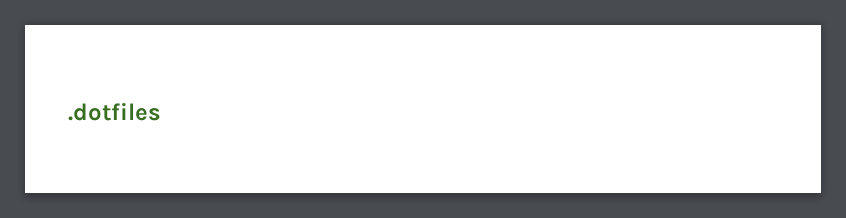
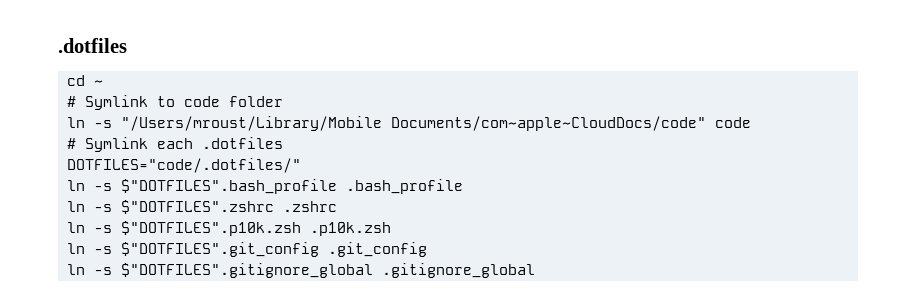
[68,102,161,121] .dotfiles -> [58,38,127,53] [67,75,103,86] [67,95,283,110] [67,116,751,131] [67,137,283,152] [67,158,301,173] [67,179,463,194] [67,200,337,214] [67,221,391,236] [67,242,427,257] [67,263,535,278] .dotfiles // cd ~ // # Symlink to code folder // ln -s "/Users/mroust/Library/Mobile Documents/com~apple~CloudDocs/code" code // # Symlink each .dotfiles // DOTFILES="code/.dotfiles/" // ln -s $"DOTFILES".bash_profile .bash_profile // ln -s $"DOTFILES".zshrc .zshrc // ln -s $"DOTFILES".p10k.zsh .p10k.zsh // ln -s $"DOTFILES".git_config .git_config // ln -s $"DOTFILES".gitignore_global .gitignore_global

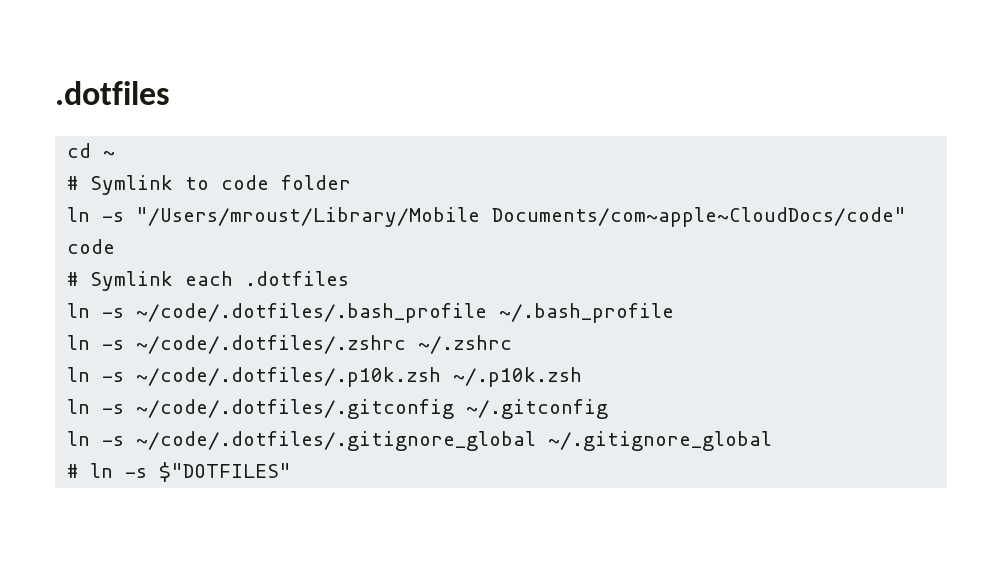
[67,158,301,173] [67,179,463,194] [67,200,337,214] [67,221,391,236] [67,242,427,257] [67,263,535,278] DOTFILES="code/.dotfiles/" // ln -s $"DOTFILES".bash_profile .bash_profile // ln -s $"DOTFILES".zshrc .zshrc // ln -s $"DOTFILES".p10k.zsh .p10k.zsh // ln -s $"DOTFILES".git_config .git_config // ln -s $"DOTFILES".gitignore_global .gitignore_global -> [67,303,675,323] [67,335,513,354] [67,367,583,387] [67,399,609,419] [67,431,773,451] [67,462,292,482] ln -s ~/code/.dotfiles/.bash_profile ~/.bash_profile // ln -s ~/code/.dotfiles/.zshrc ~/.zshrc // ln -s ~/code/.dotfiles/.p10k.zsh ~/.p10k.zsh // ln -s ~/code/.dotfiles/.gitconfig ~/.gitconfig // ln -s ~/code/.dotfiles/.gitignore_global ~/.gitignore_global // # ln -s $"DOTFILES"

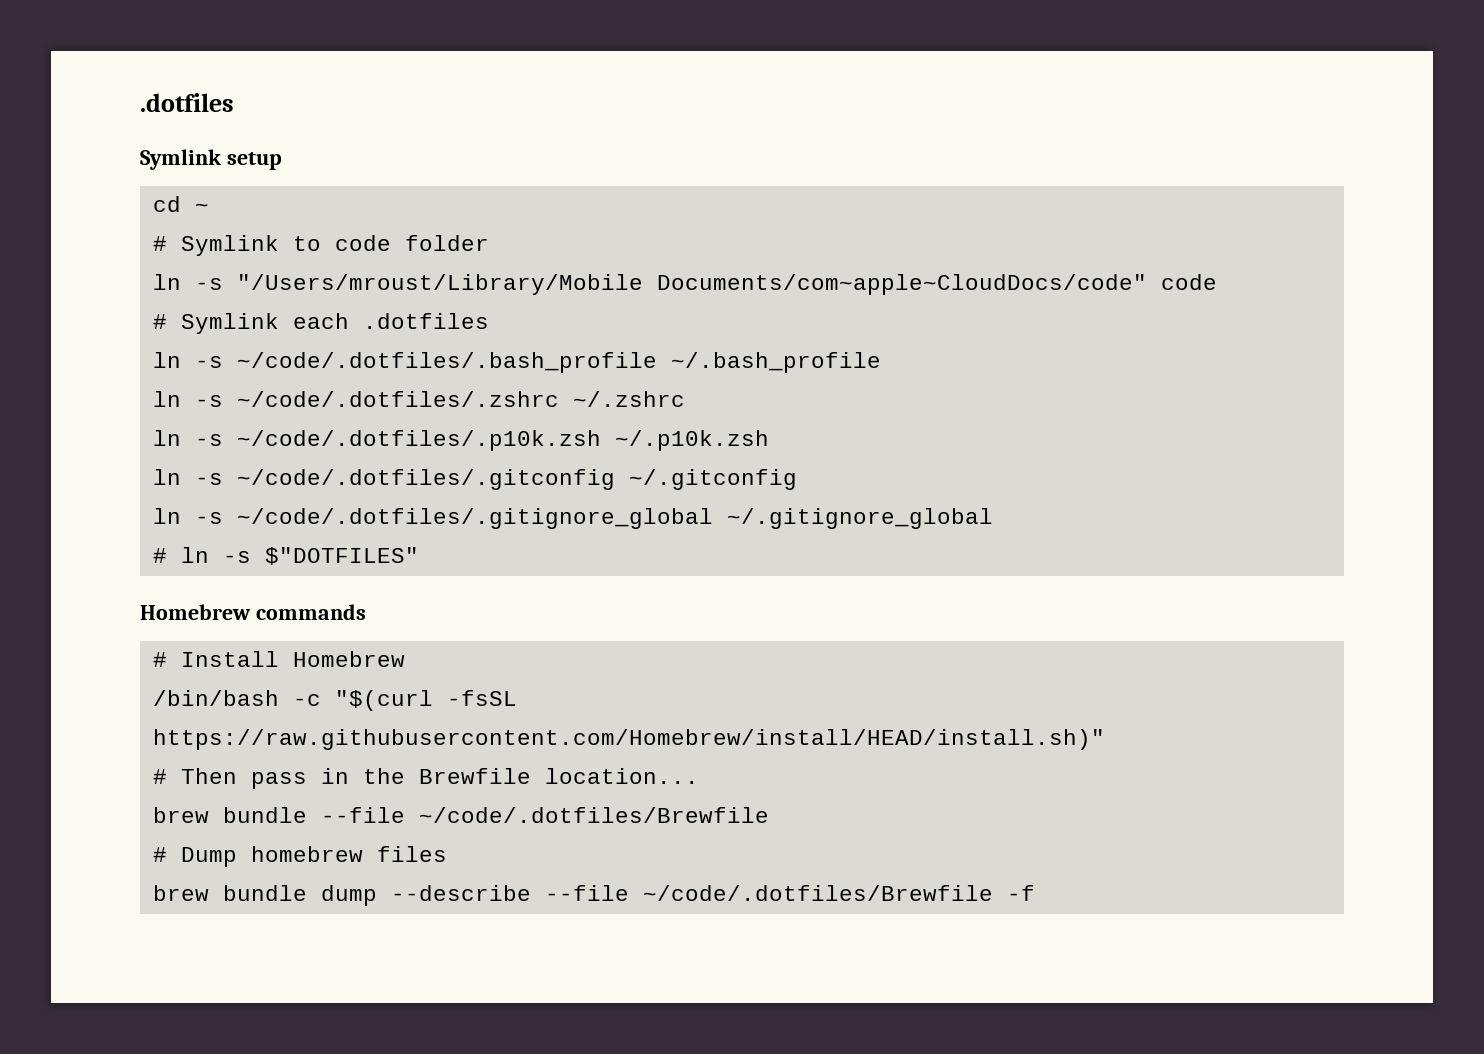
[55,81,170,105] .dotfiles -> [140,93,234,112] [140,149,282,170] .dotfiles // Symlink setup
(292, 472) none -> [140,604,366,620] [153,651,406,667] [153,690,518,711] [153,729,1106,750] [153,768,700,789] [153,807,770,823] [153,846,448,867] [153,885,1036,906] // Homebrew commands // # Install Homebrew // /bin/bash -c "$(curl -fsSL https://raw.githubusercontent.com/Homebrew/install/HEAD/install.sh)" // # Then pass in the Brewfile location... // brew bundle --file ~/code/.dotfiles/Brewfile // # Dump homebrew files // brew bundle dump --describe --file ~/code/.dotfiles/Brewfile -f

